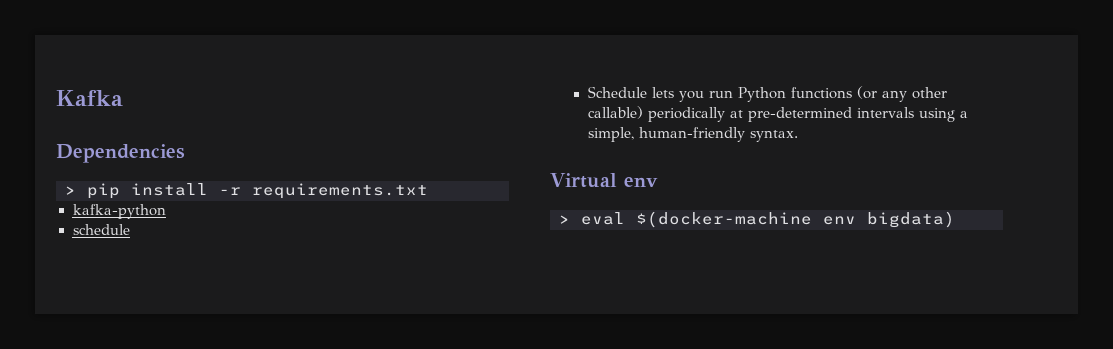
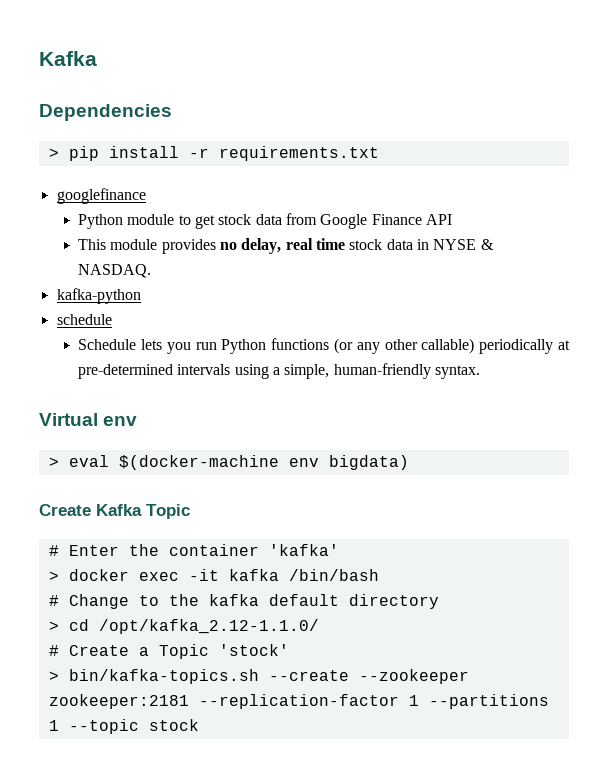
(428, 191) none -> [56,188,146,204] [78,213,452,229] [78,238,494,254] [78,264,152,278] // googlefinance // Python module to get stock data from Google Finance API // This module provides no delay, real time stock data in NYSE & NASDAQ.
(955, 219) none -> [39,504,190,519] [48,544,339,556] [48,569,379,581] [48,594,439,609] [48,619,319,634] [48,644,289,659] [48,669,469,684] [48,694,549,709] [48,719,199,734] // Create Kafka Topic // # Enter the container 'kafka' // > docker exec -it kafka /bin/bash // # Change to the kafka default directory // > cd /opt/kafka_2.12-1.1.0/ // # Create a Topic 'stock' // > bin/kafka-topics.sh --create --zookeeper zookeeper:2181 --replication-factor 1 --partitions 1 --topic stock

